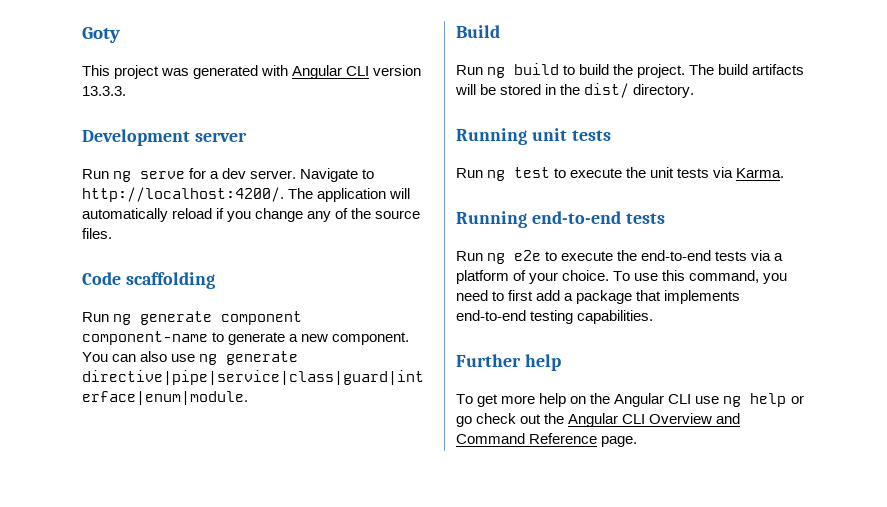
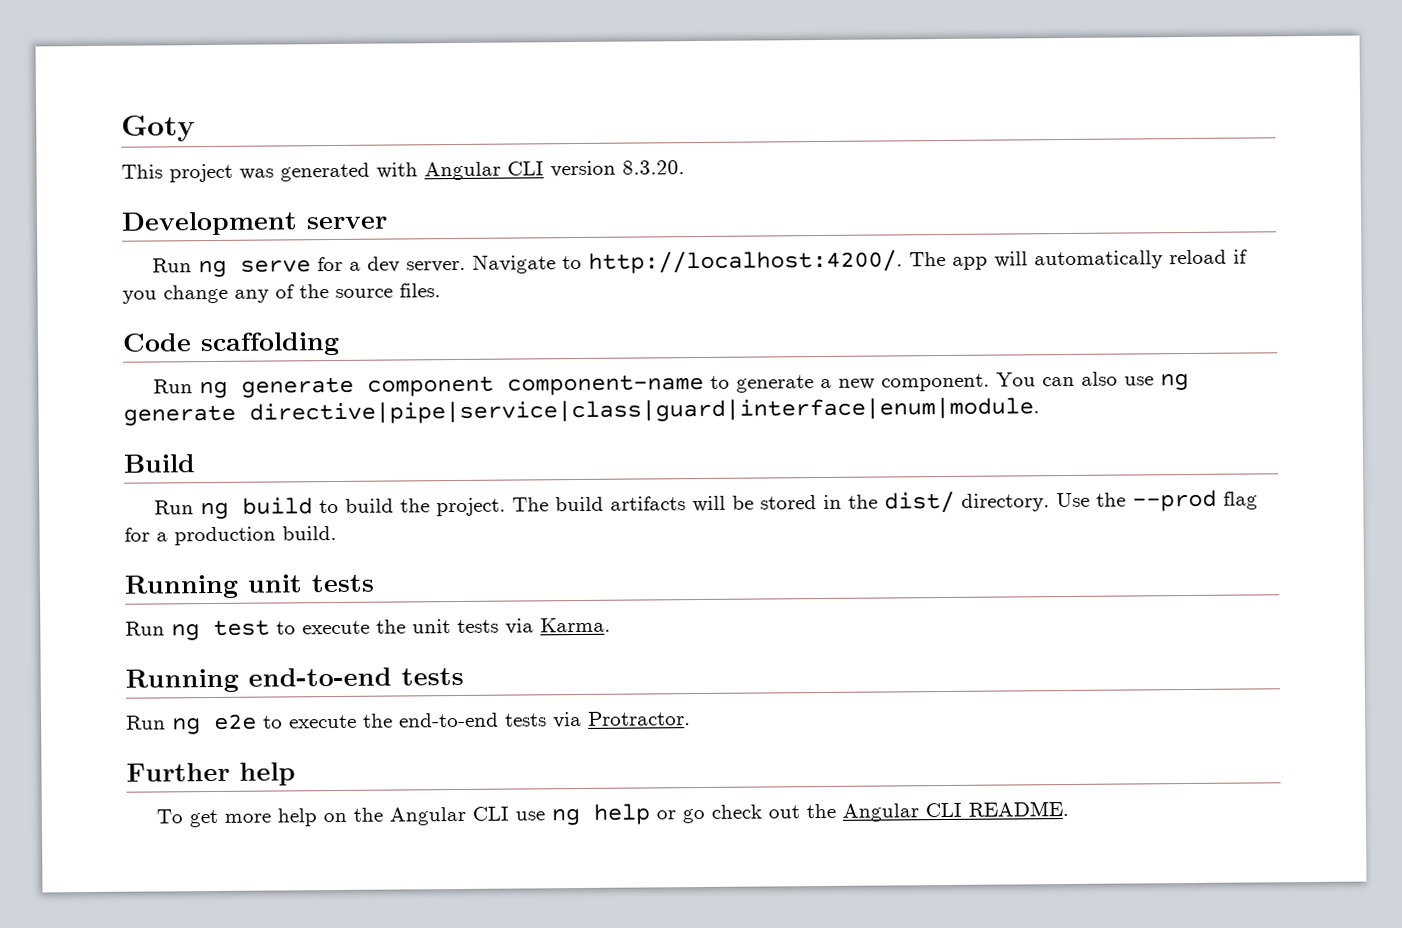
[82,86,126,96] 13.3.3. -> [622,160,685,175] 8.3.20.
[317,188,387,202] application -> [951,256,988,270] app
(695, 91) none -> [1055,489,1258,512] [124,525,337,546] Use the --prod flag for a production build.
[774,253,784,261] [456,270,788,284] [456,290,741,304] [456,310,654,324] a platform of your choice. To use this command, you need to first add a package that implements end-to-end testing capabilities. -> [588,711,691,726] Protractor.
[649,413,741,424] [456,433,638,447] Overview and Command Reference page. -> [967,800,1069,817] README.

